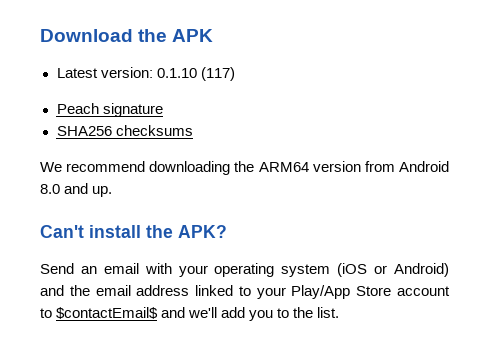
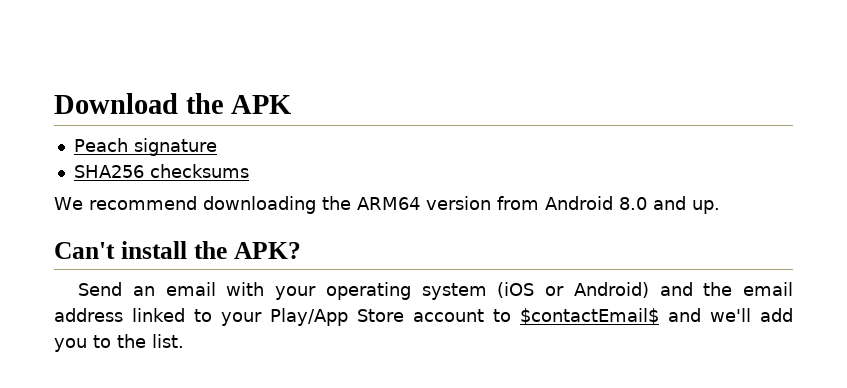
[56,67,235,81] // Latest version: 0.1.10 (117) -> (292, 104) none

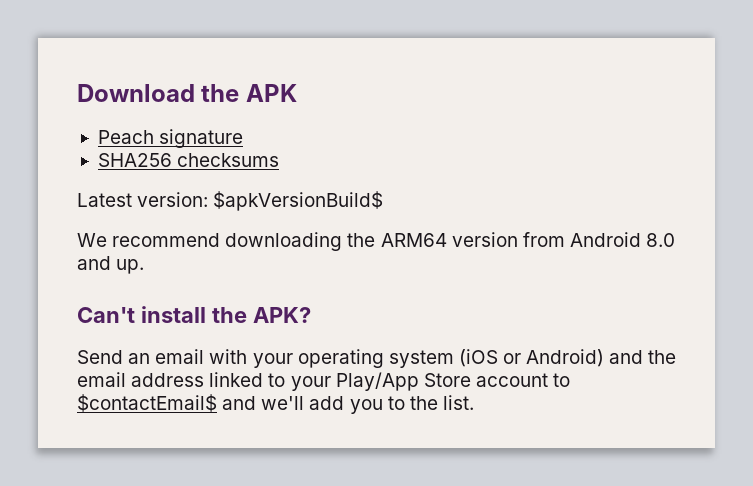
(249, 171) none -> [77,191,384,211] // Latest version: $apkVersionBuild$

